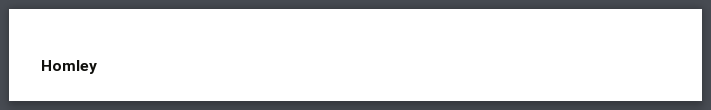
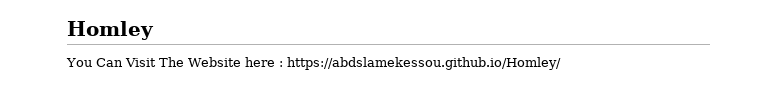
(97, 67) none -> [66,57,561,70] // You Can Visit The Website here : https://abdslamekessou.github.io/Homley/

